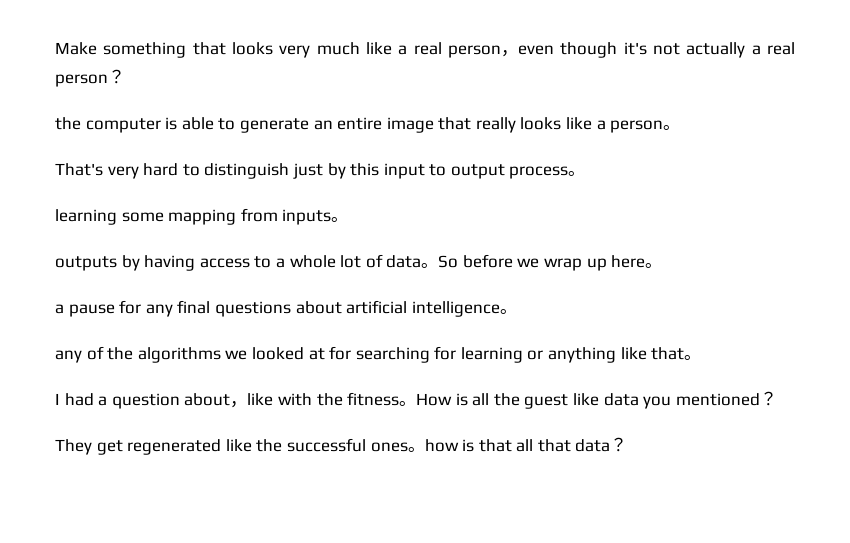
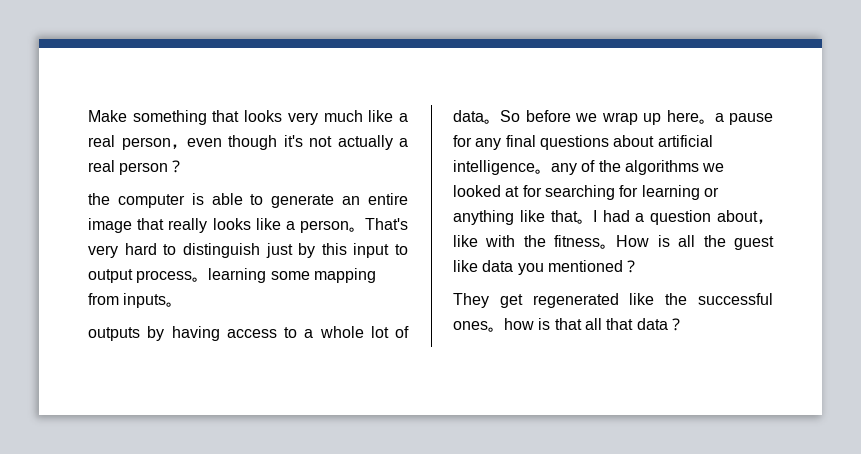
(681, 127) // -> (365, 229) none
(586, 173) // -> (209, 279) none
(663, 265) // -> (715, 121) none
(517, 311) // -> (551, 171) none
(702, 357) // -> (593, 221) none

